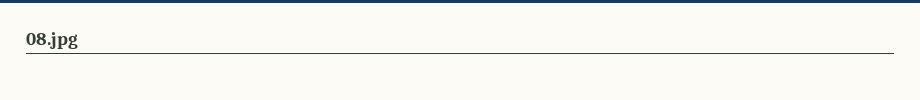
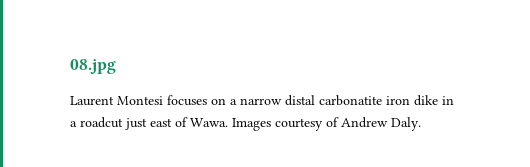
(78, 40) none -> [70,95,454,106] [70,117,421,131] // Laurent Montesi focuses on a narrow distal carbonatite iron dike in a roadcut just east of Wawa. Images courtesy of Andrew Daly.

